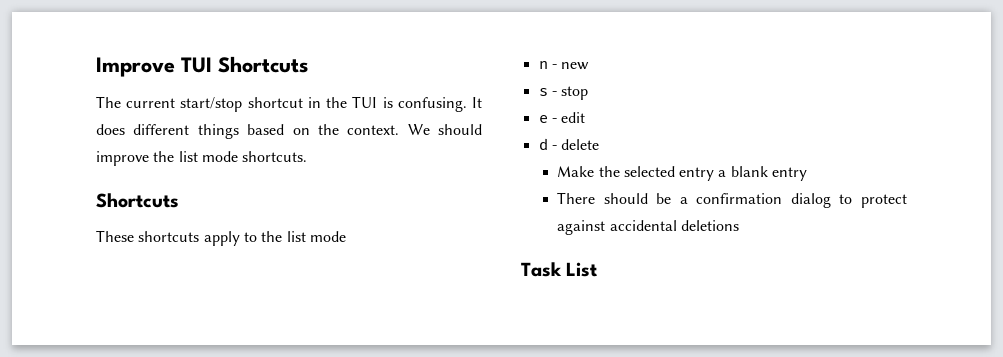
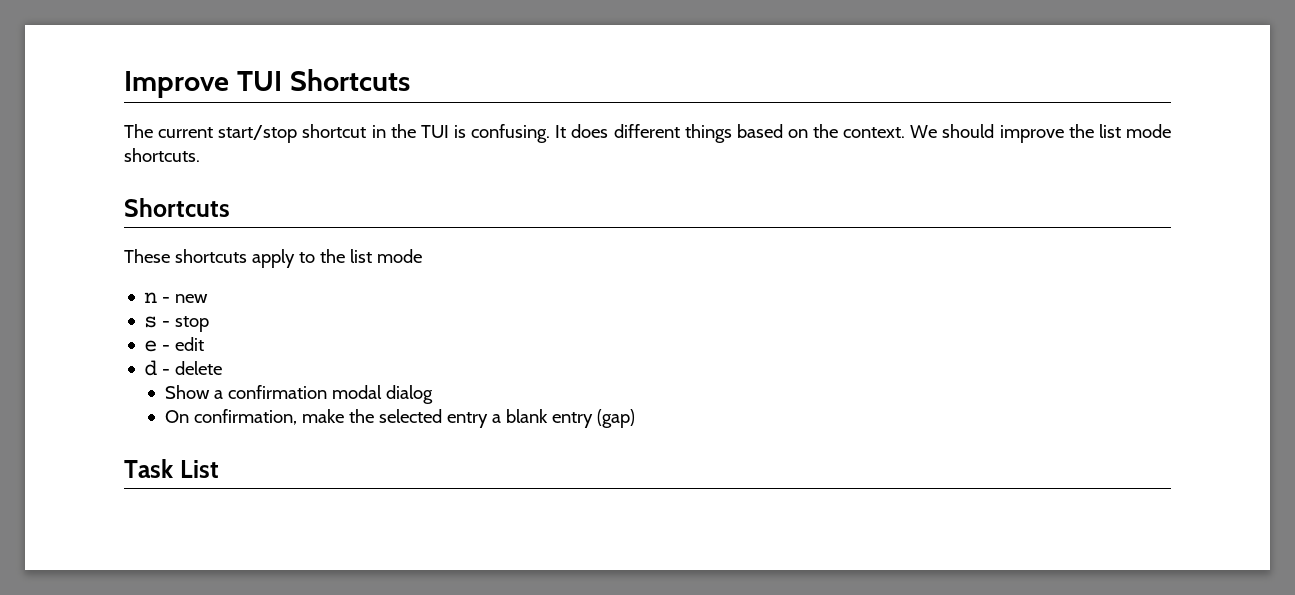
[557,166,595,177] Make -> [164,385,433,404] [164,409,344,425] Show a confirmation modal dialog // On confirmation, make
[557,192,907,208] [557,220,739,235] // There should be a confirmation dialog to protect against accidental deletions -> [596,409,635,428] (gap)

